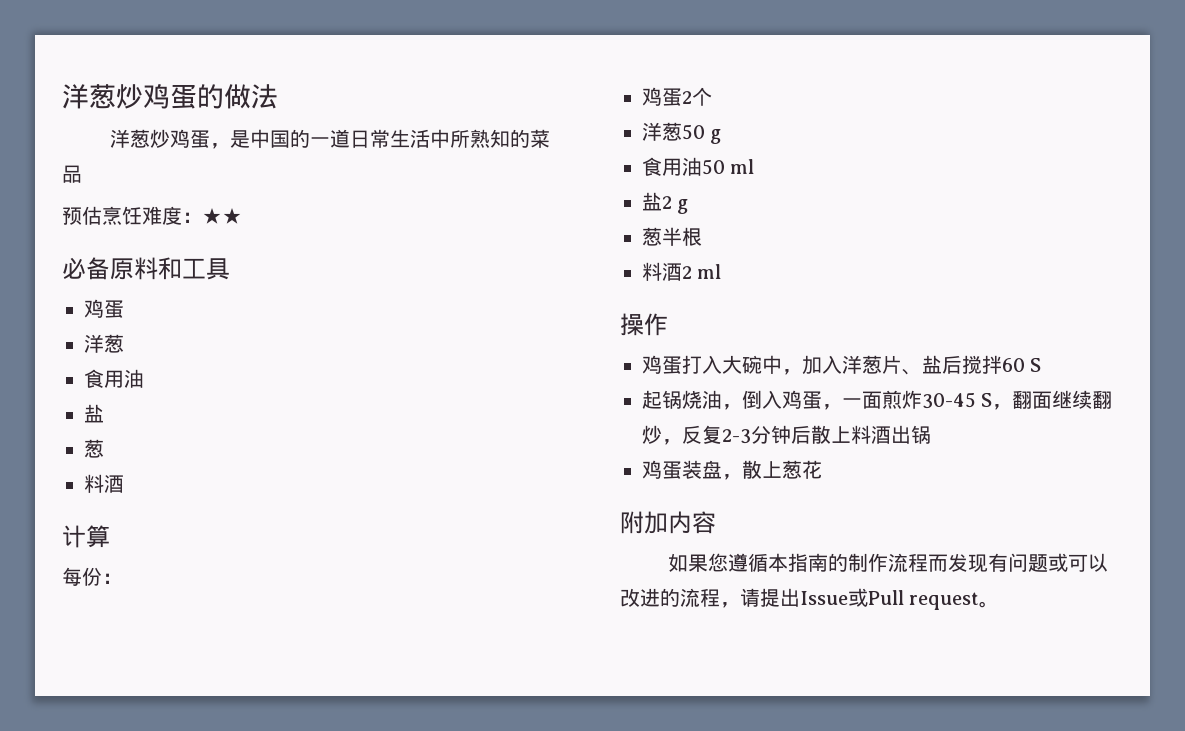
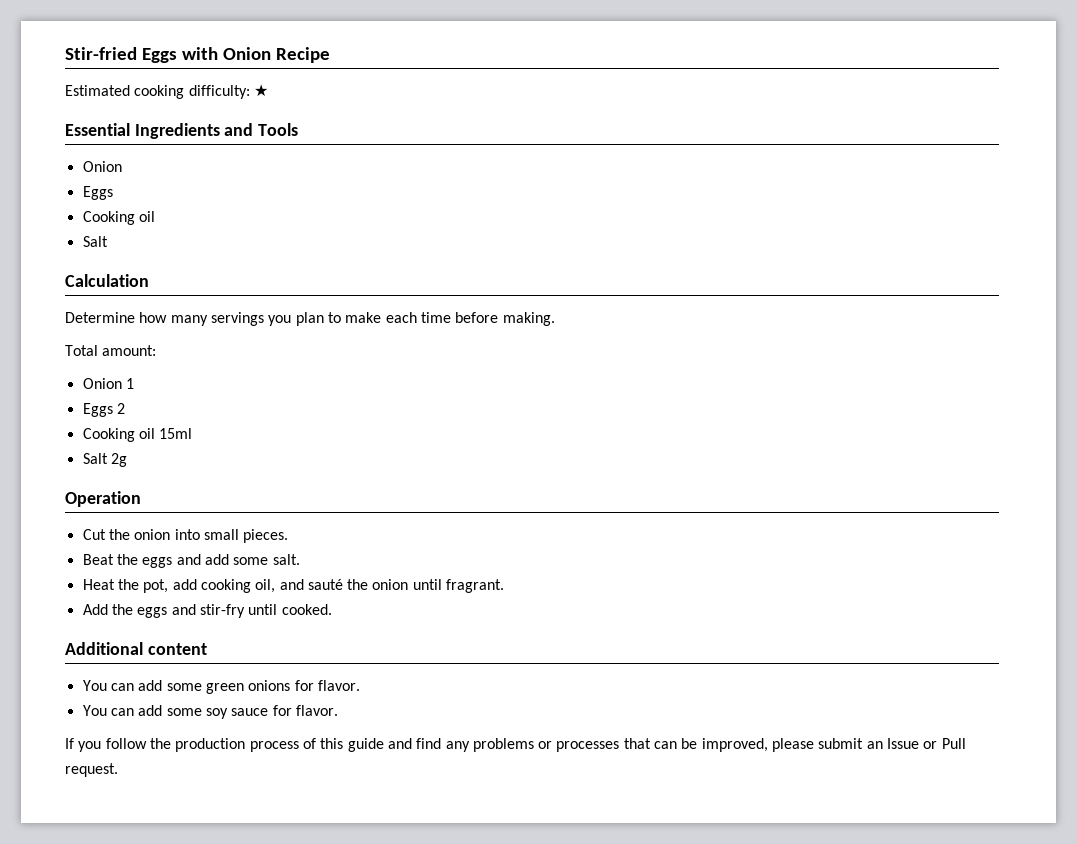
[62,83,278,109] [110,129,551,149] [62,165,82,183] [62,206,242,225] [62,257,230,280] [84,299,124,318] [84,334,124,353] [84,369,144,388] [84,404,104,423] [84,439,104,458] [84,474,124,493] [62,525,110,548] [62,567,122,586] [642,87,712,106] [642,122,722,144] [642,157,755,176] [642,192,689,214] [642,227,702,246] [642,262,722,281] [620,313,668,336] [642,355,1042,375] [642,390,1113,410] [642,425,931,445] [642,460,822,480] [620,511,716,534] [668,553,1109,573] [620,588,1000,610] 洋葱炒鸡蛋的做法 // 洋葱炒鸡蛋，是中国的一道日常生活中所熟知的菜品 // 预估烹饪难度：★★ // 必备原料和工具 // 鸡蛋 // 洋葱 // 食用油 // 盐 // 葱 // 料酒 // 计算 // 每份： // 鸡蛋2个 // 洋葱50 g // 食用油50 ml // 盐2 g // 葱半根 // 料酒2 ml // 操作 // 鸡蛋打入大碗中，加入洋葱片、盐后搅拌60 S // 起锅烧油，倒入鸡蛋，一面煎炸30-45 S，翻面继续翻炒，反复2-3分钟后散上料酒出锅 // 鸡蛋装盘，散上葱花 // 附加内容 // 如果您遵循本指南的制作流程而发现有问题或可以改进的流程，请提出Issue或Pull request。 -> [65,47,330,63] [65,84,268,99] [65,123,299,139] [82,161,122,172] [82,186,113,200] [82,211,155,225] [82,236,108,247] [65,274,149,287] [65,312,555,326] [65,345,157,356] [82,378,134,389] [82,403,125,417] [82,428,193,442] [82,453,127,467] [65,491,141,507] [82,529,289,543] [82,554,300,568] [82,579,505,593] [82,604,332,618] [65,642,207,655] [82,680,360,694] [82,705,338,719] [65,738,966,752] [65,763,118,777] Stir-fried Eggs with Onion Recipe // Estimated cooking difficulty: ★ // Essential Ingredients and Tools // Onion // Eggs // Cooking oil // Salt // Calculation // Determine how many servings you plan to make each time before making. // Total amount: // Onion 1 // Eggs 2 // Cooking oil 15ml // Salt 2g // Operation // Cut the onion into small pieces. // Beat the eggs and add some salt. // Heat the pot, add cooking oil, and sauté the onion until fragrant. // Add the eggs and stir-fry until cooked. // Additional content // You can add some green onions for flavor. // You can add some soy sauce for flavor. // If you follow the production process of this guide and find any problems or processes that can be improved, please submit an Issue or Pull request.

